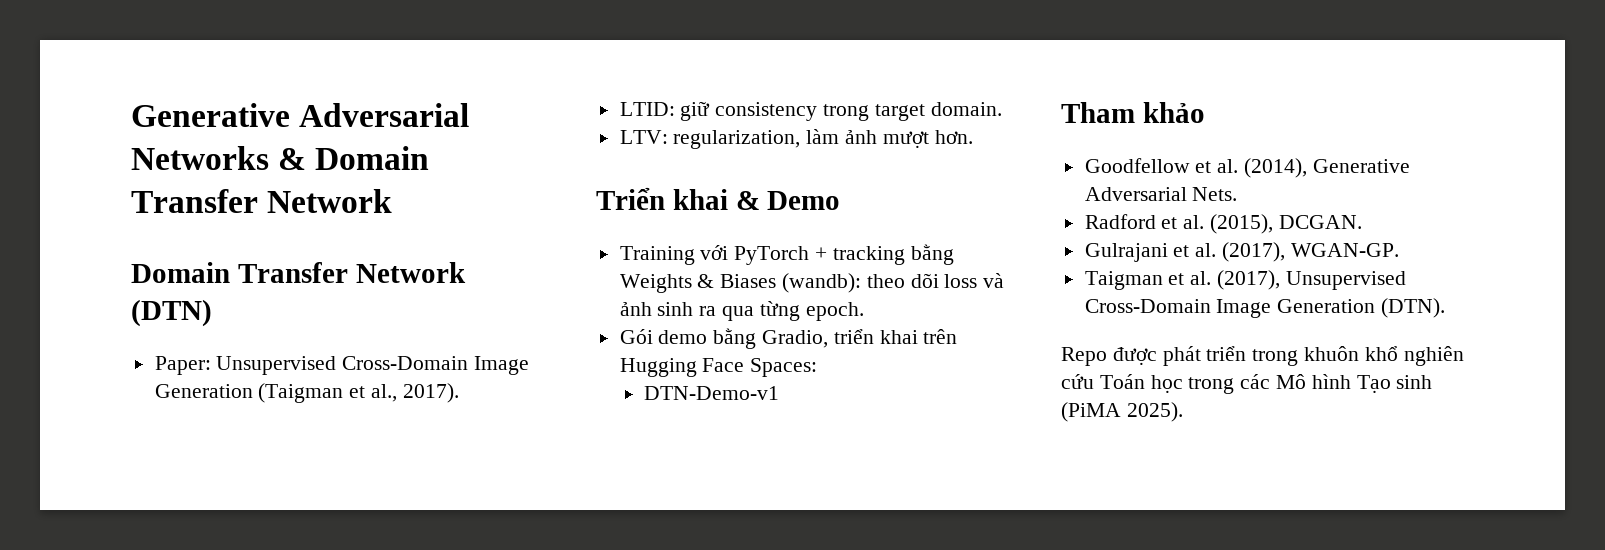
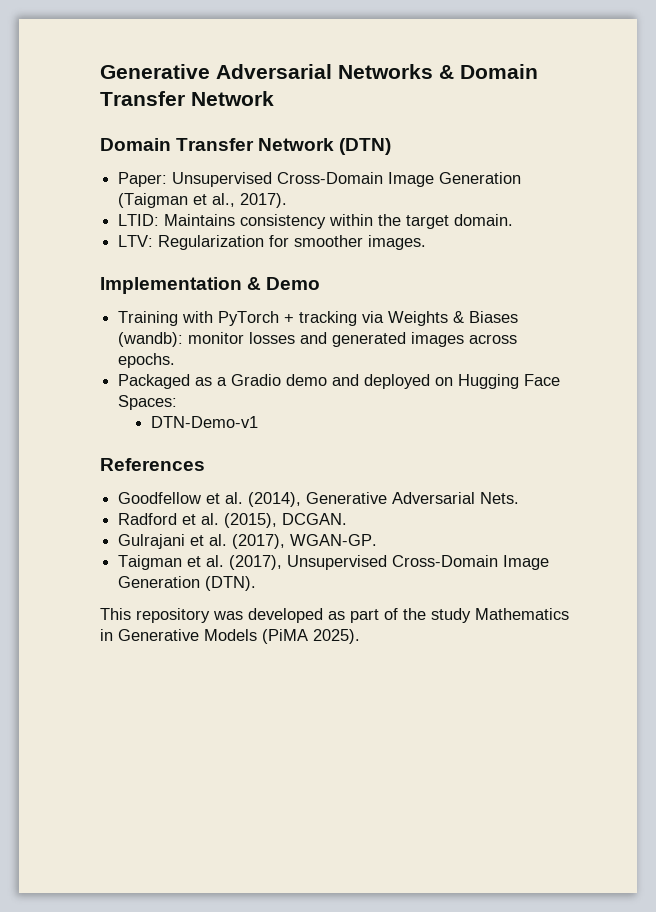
[680,101,870,121] giữ consistency trong -> [164,214,402,229] Maintains consistency within the
[673,129,973,149] [596,187,728,210] regularization, làm ảnh mượt hơn. // Triển khai -> [158,235,427,250] [100,277,242,294] Regularization for smoother images. // Implementation
[700,245,729,260] với -> [182,311,214,323] with
[910,244,954,265] bằng -> [362,311,385,323] via
[866,273,1005,288] [619,301,864,321] [619,328,958,349] theo dõi loss và ảnh sinh ra qua từng epoch. // Gói demo bằng Gradio, triển khai trên -> [188,332,518,347] [118,353,176,368] [118,374,454,389] monitor losses and generated images across epochs. // Packaged as a Gradio demo and deployed on
[1061,102,1205,123] Tham khảo -> [100,458,205,471] References
[1061,346,1464,366] [1061,374,1433,394] Repo được phát triển trong khuôn khổ nghiên cứu Toán học trong các Mô hình Tạo sinh -> [100,608,569,623] [100,629,257,641] This repository was developed as part of the study Mathematics in Generative Models

